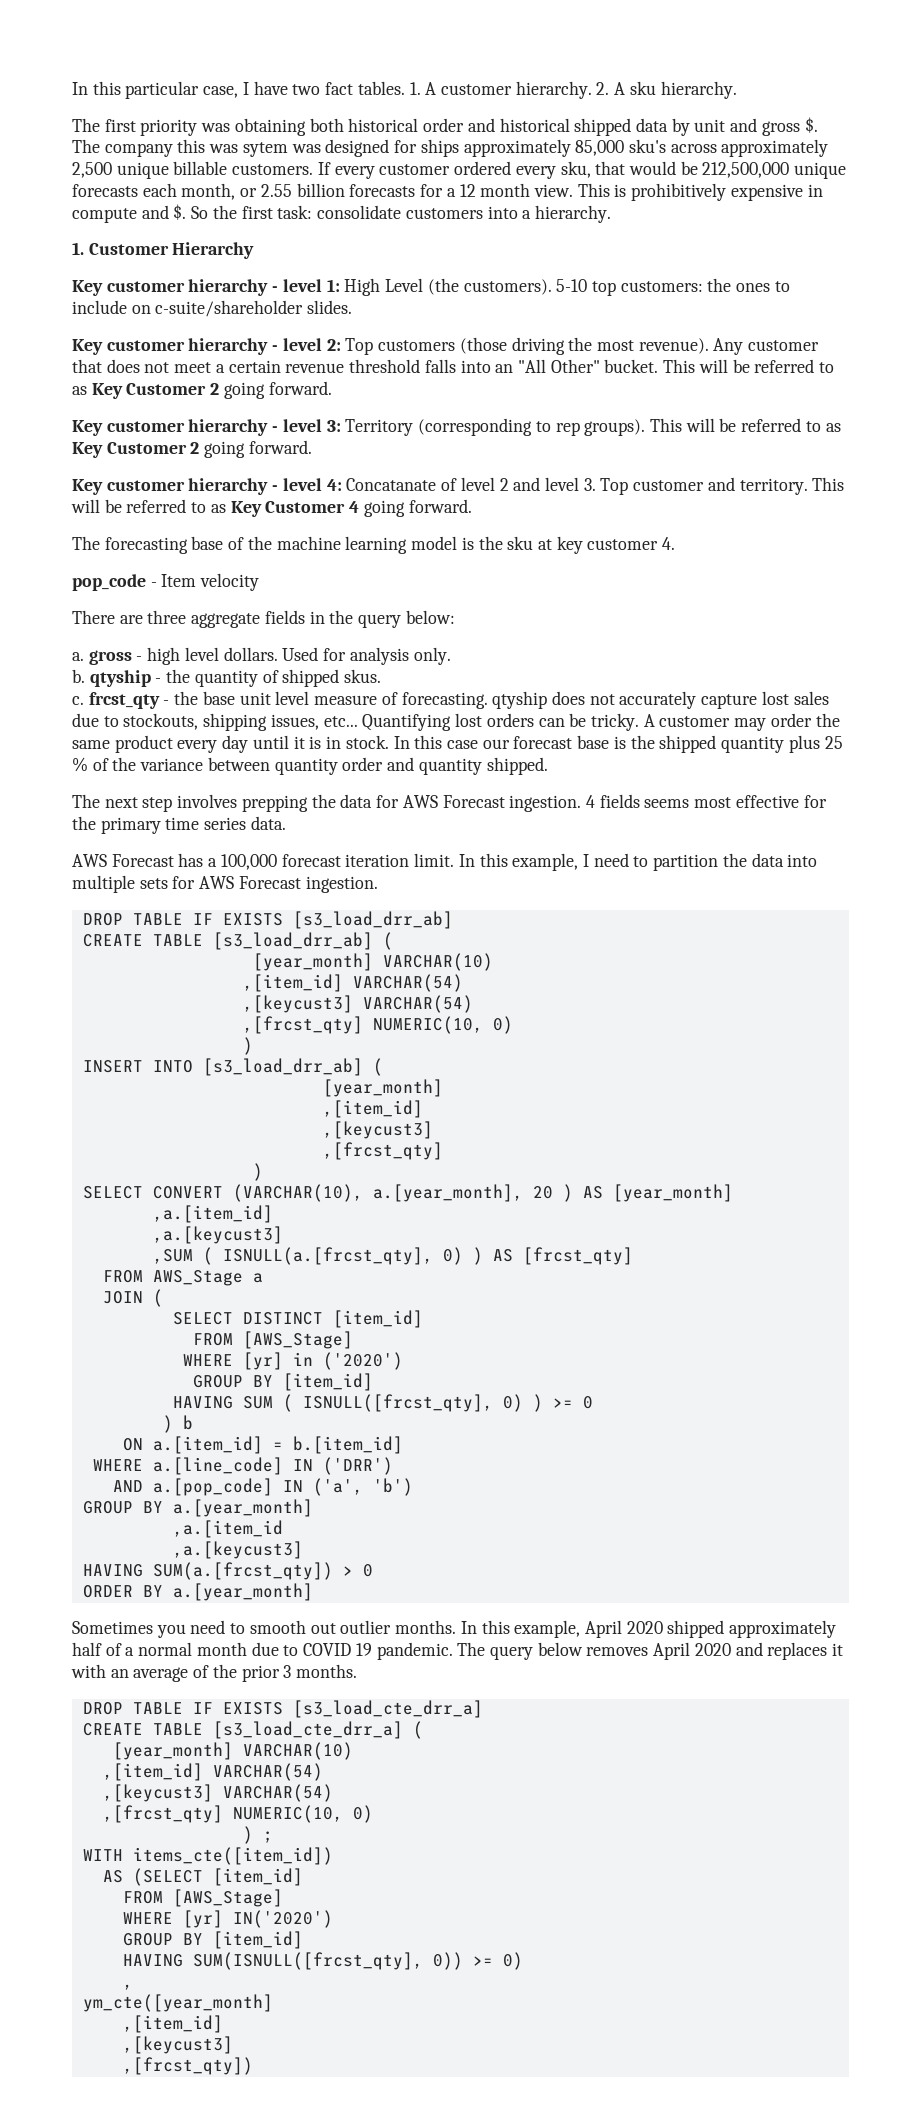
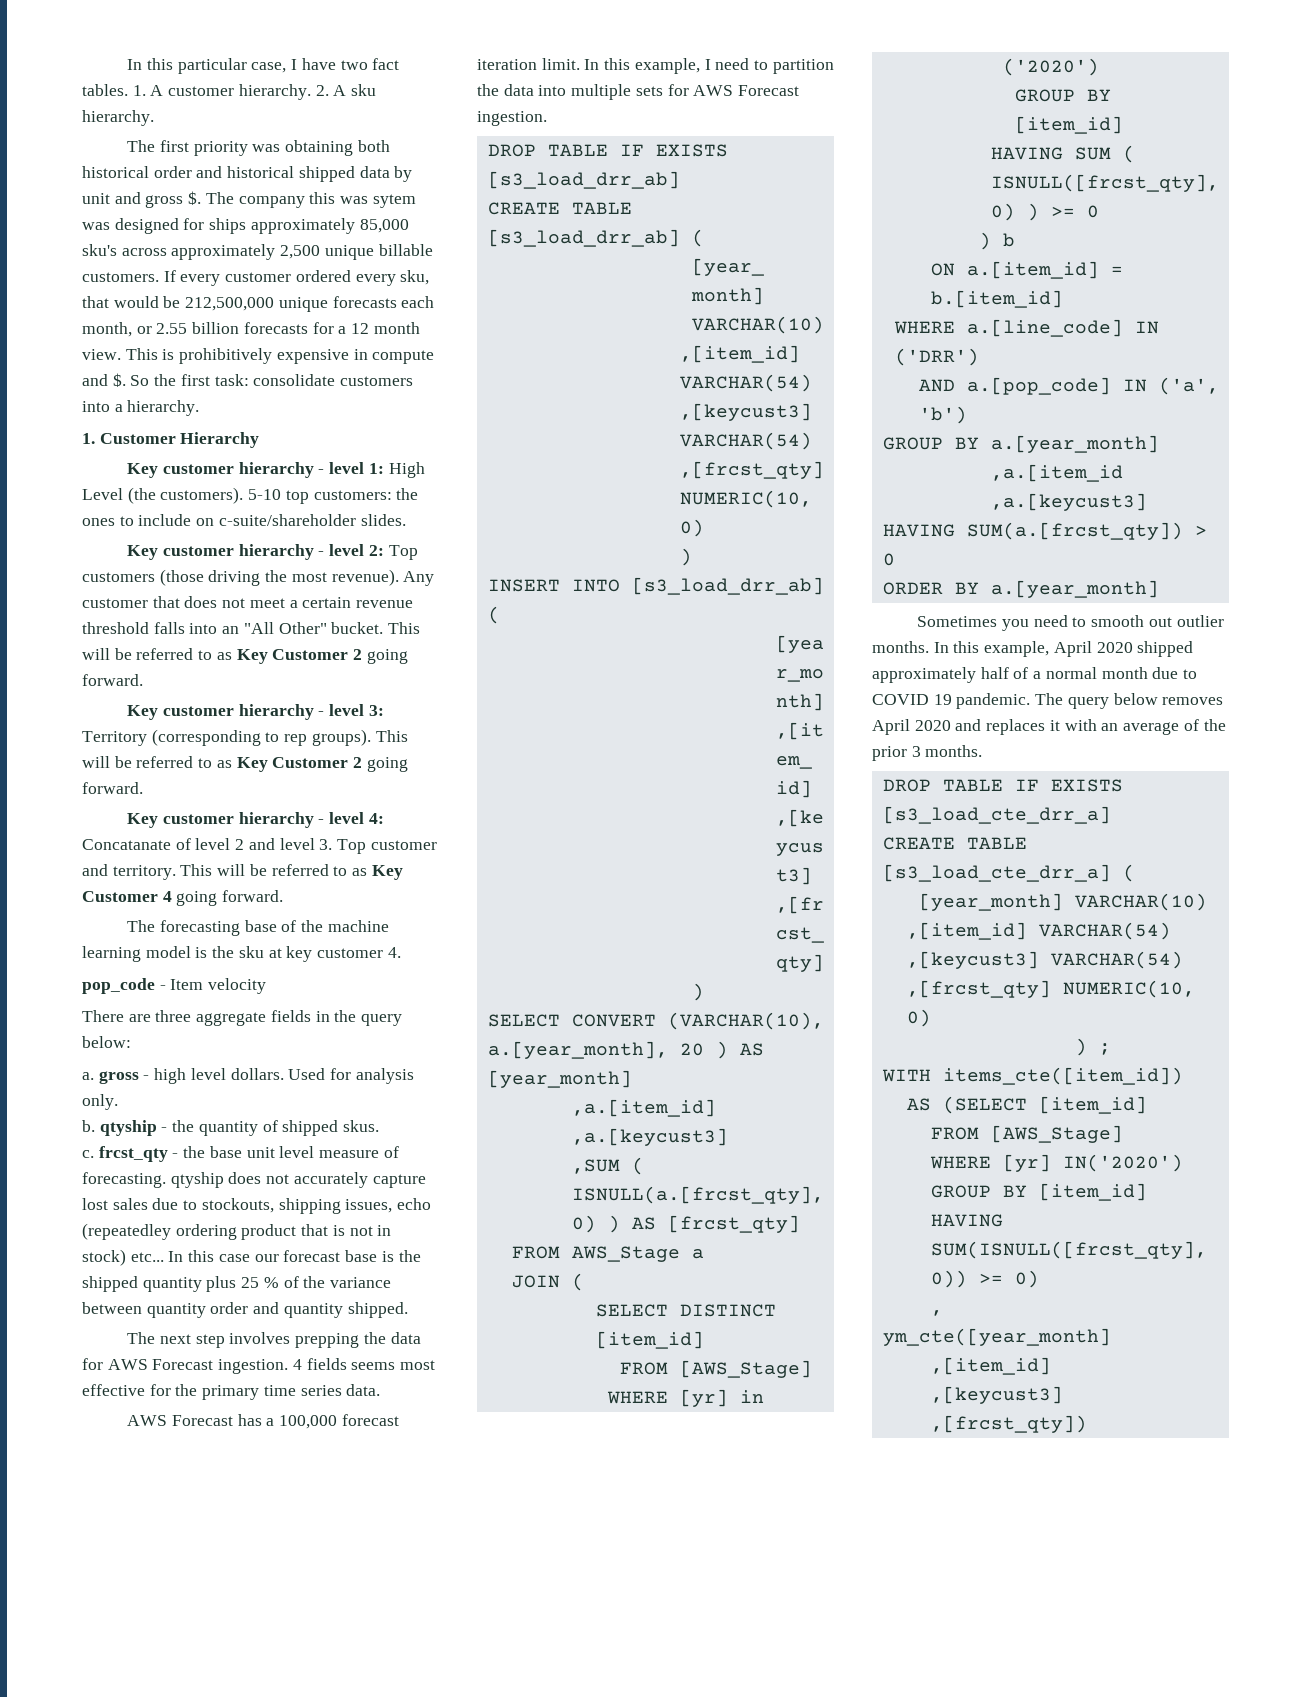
[323,713,840,731] [72,735,389,753] etc... Quantifying lost orders can be tricky. A customer may order the same product every day until it is in stock. -> [397,1198,432,1210] [82,1223,392,1240] [82,1249,164,1266] echo (repeatedley ordering product that is not in stock) etc...

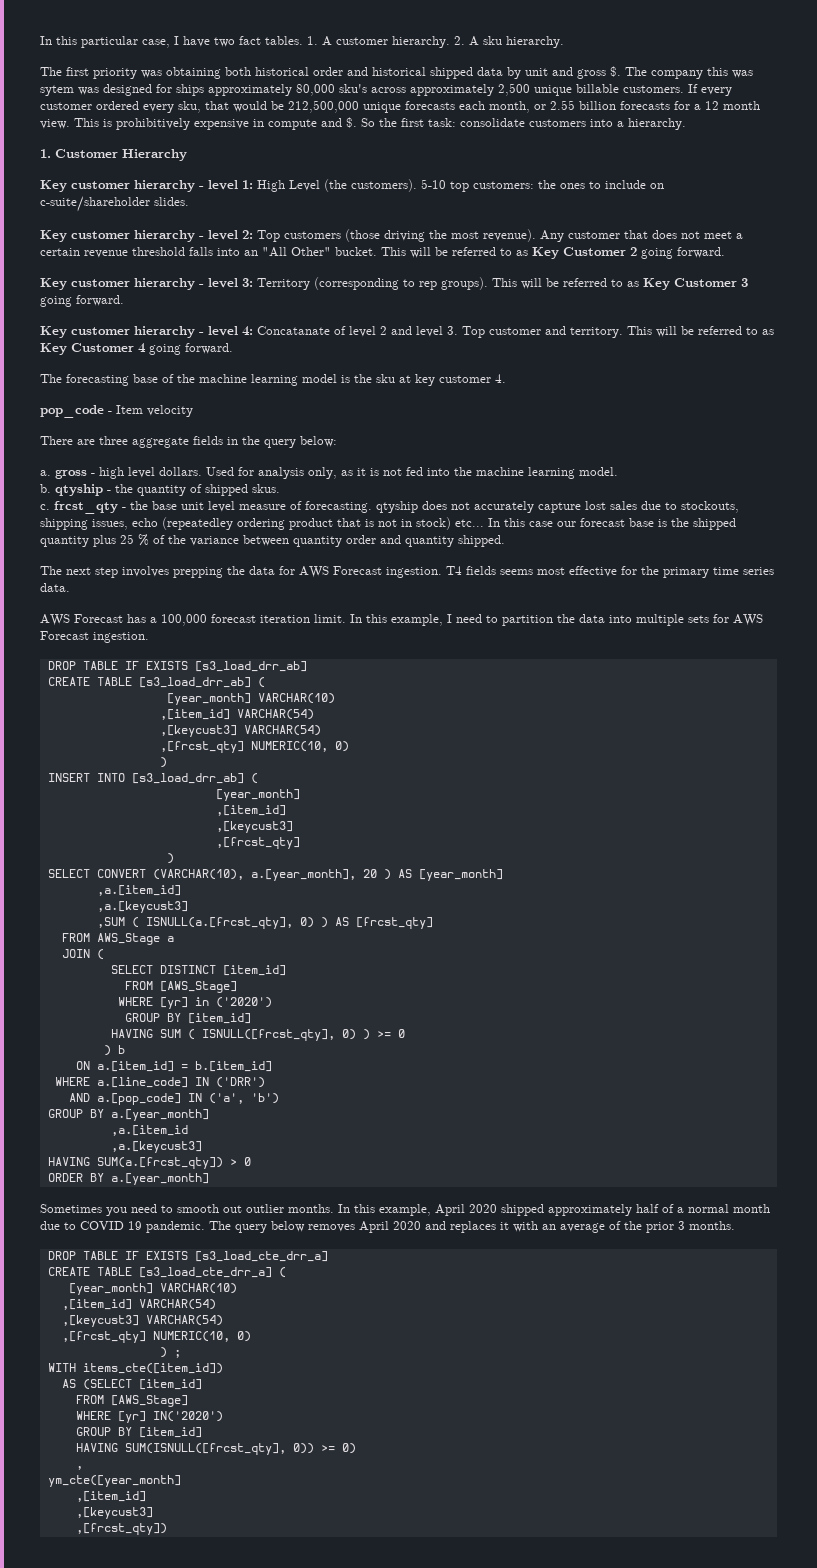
[359,219,409,233] 85,000 -> [296,84,335,96] 80,000
[353,757,363,768] 2 -> [741,278,748,287] 3
[82,1094,118,1110] only. -> [308,467,618,479] only, as it is not fed into the machine learning model.
[292,1359,302,1370] 4 -> [446,566,462,575] T4

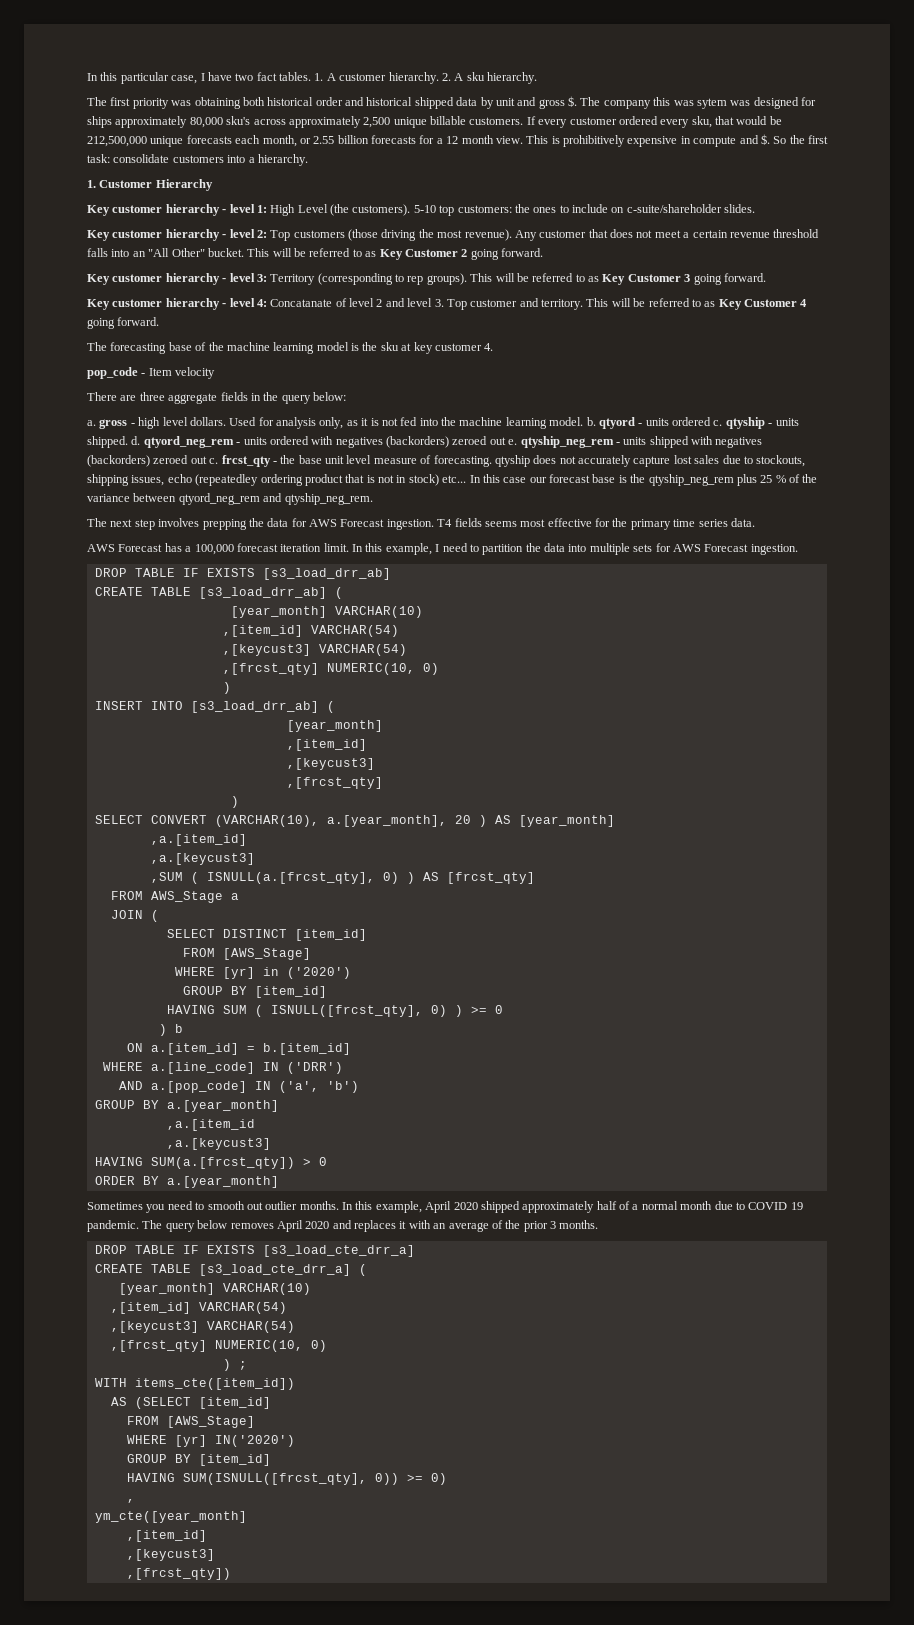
[40,484,280,496] // b. qtyship - the quantity of shipped skus. // -> [586,417,799,429] [87,436,763,448] [87,455,207,467] b. qtyord - units ordered c. qtyship - units shipped. d. qtyord_neg_rem - units ordered with negatives (backorders) zeroed out e. qtyship_neg_rem - units shipped with negatives (backorders) zeroed out
[693,518,736,530] [40,536,89,547] shipped quantity -> [648,474,734,486] qtyship_neg_rem
[293,535,505,547] quantity order and quantity shipped. -> [178,493,373,505] qtyord_neg_rem and qtyship_neg_rem.

